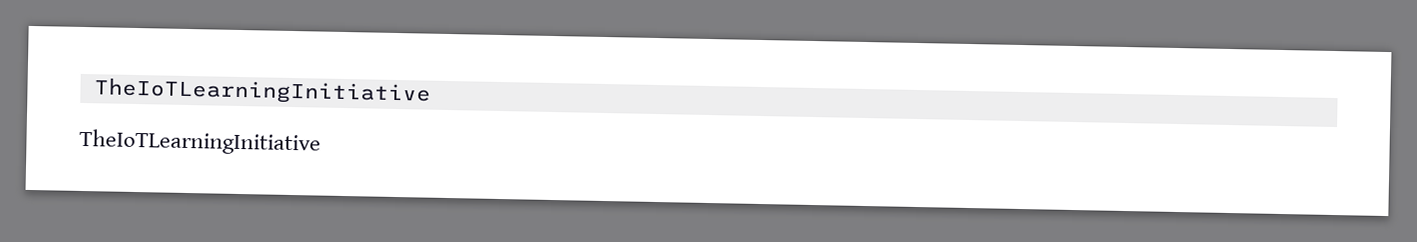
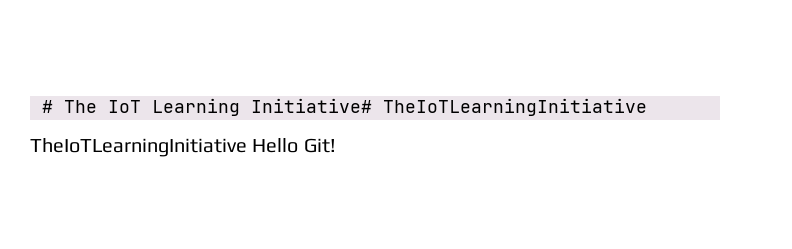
(93, 92) none -> [42,98,372,116] # The IoT Learning Initiative#
(321, 142) none -> [252,138,336,153] Hello Git!

